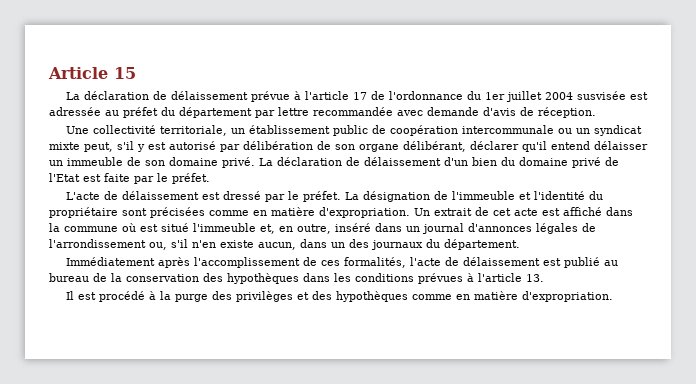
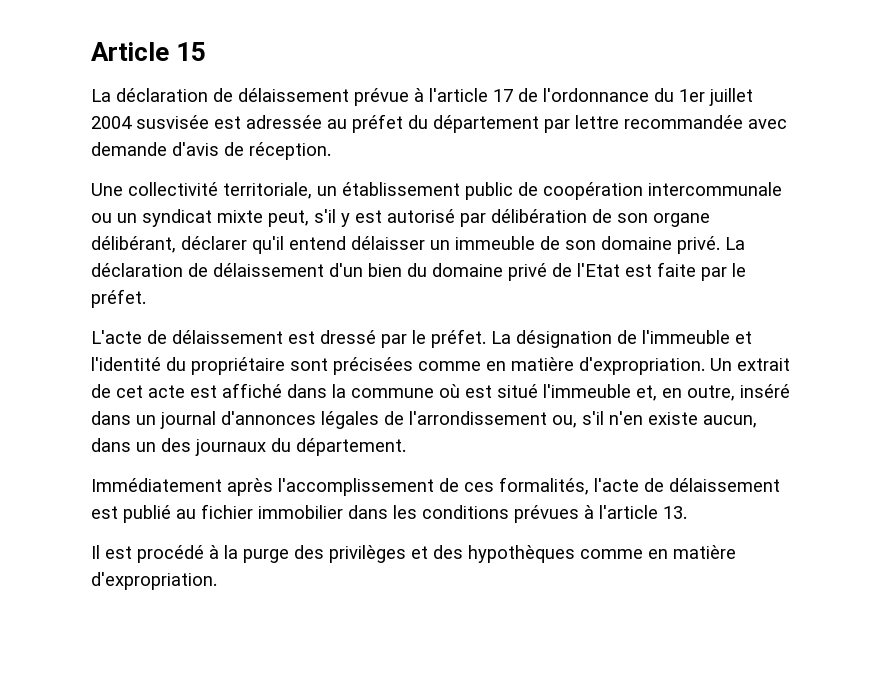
[49,273,299,284] bureau de la conservation des hypothèques -> [201,504,343,519] fichier immobilier

